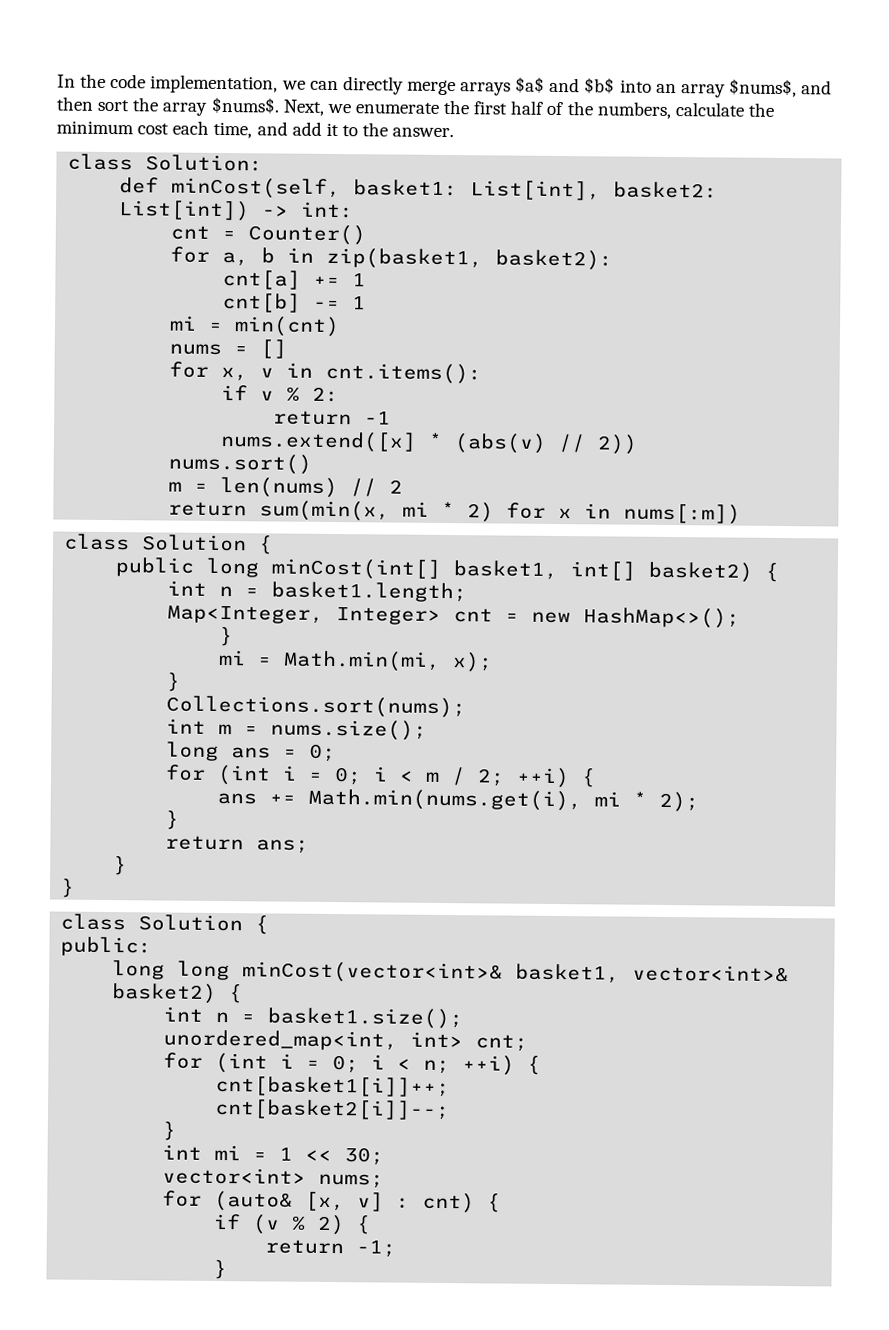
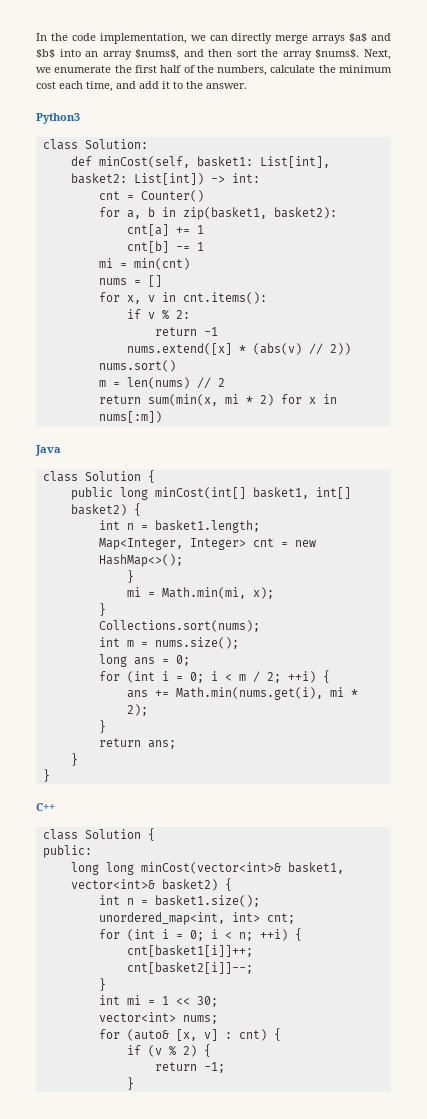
(455, 132) none -> [36,113,80,124] // Python3
(742, 514) none -> [35,445,61,456] // Java
(76, 888) none -> [36,803,55,811] // C++

